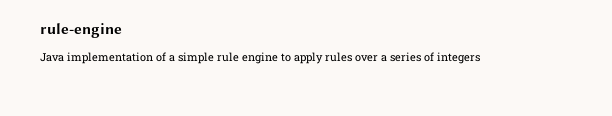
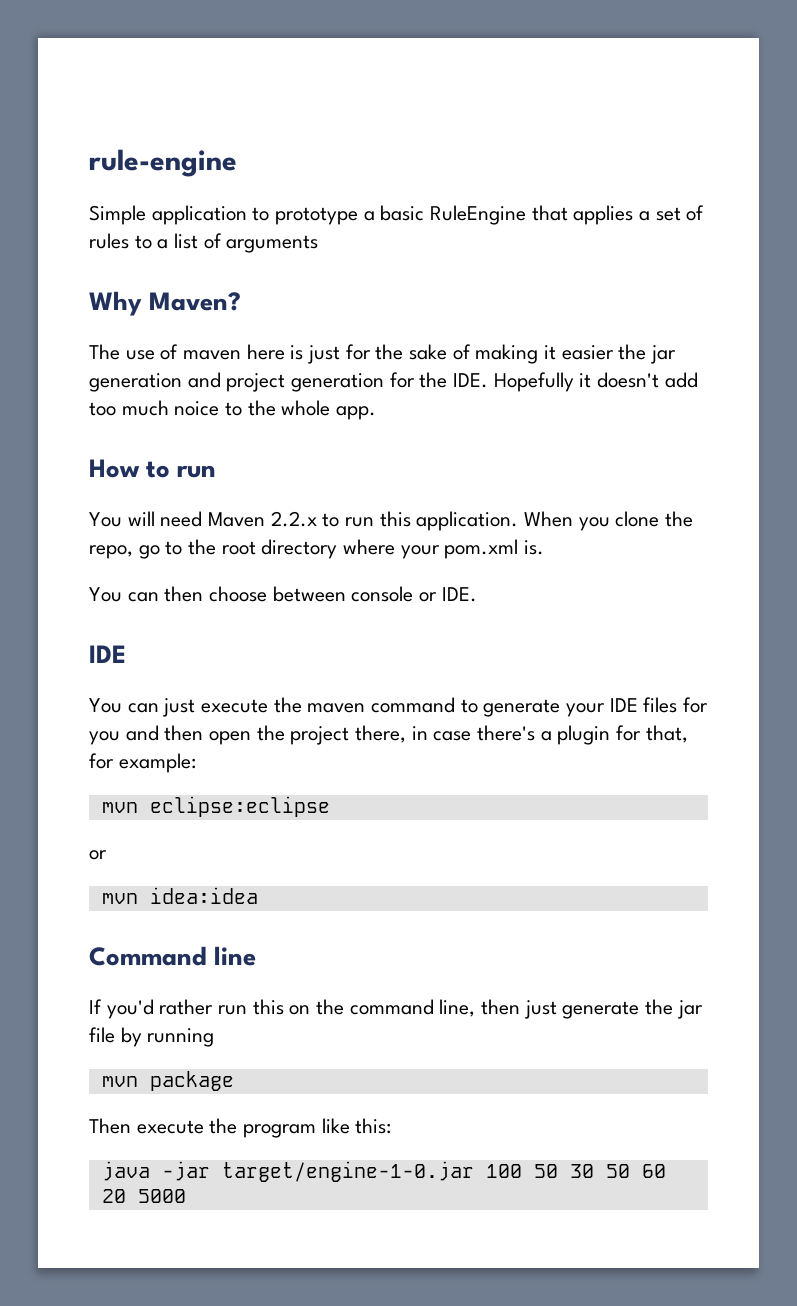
[40,52,480,64] Java implementation of a simple rule engine to apply rules over a series of integers -> [89,205,705,225] [89,233,319,253] [89,291,242,316] [89,344,677,364] [89,372,698,392] [89,400,377,420] [89,459,217,478] [89,511,694,531] [89,539,545,559] [89,586,477,602] [89,645,126,663] [89,697,709,717] [89,725,688,745] [89,753,196,773] [101,796,330,817] [89,850,107,860] [101,887,258,904] [89,946,257,966] [89,999,703,1019] [89,1027,215,1047] [101,1071,234,1091] [89,1118,392,1138] [101,1161,666,1182] [101,1189,186,1203] Simple application to prototype a basic RuleEngine that applies a set of rules to a list of arguments // Why Maven? // The use of maven here is just for the sake of making it easier the jar generation and project generation for the IDE. Hopefully it doesn't add too much noice to the whole app. // How to run // You will need Maven 2.2.x to run this application. When you clone the repo, go to the root directory where your pom.xml is. // You can then choose between console or IDE. // IDE // You can just execute the maven command to generate your IDE files for you and then open the project there, in case there's a plugin for that, for example: // mvn eclipse:eclipse // or // mvn idea:idea // Command line // If you'd rather run this on the command line, then just generate the jar file by running // mvn package // Then execute the program like this: // java -jar target/engine-1-0.jar 100 50 30 50 60 20 5000

